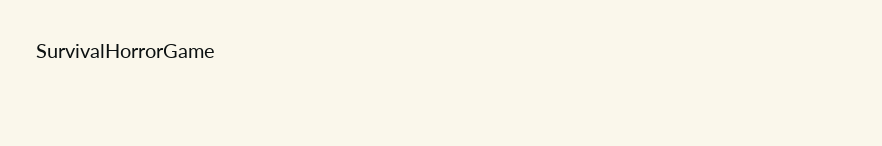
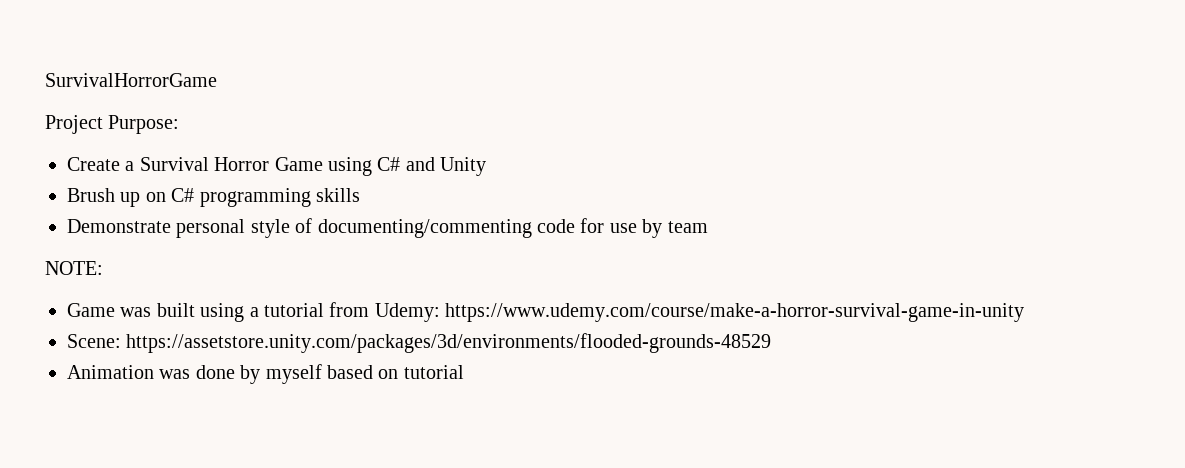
(215, 51) none -> [45,115,180,134] [67,157,487,176] [67,188,360,207] [67,218,708,238] [45,261,103,275] [67,302,1025,322] [67,333,772,353] [67,364,464,384] // Project Purpose: // Create a Survival Horror Game using C# and Unity // Brush up on C# programming skills // Demonstrate personal style of documenting/commenting code for use by team // NOTE: // Game was built using a tutorial from Udemy: https://www.udemy.com/course/make-a-horror-survival-game-in-unity // Scene: https://assetstore.unity.com/packages/3d/environments/flooded-grounds-48529 // Animation was done by myself based on tutorial

